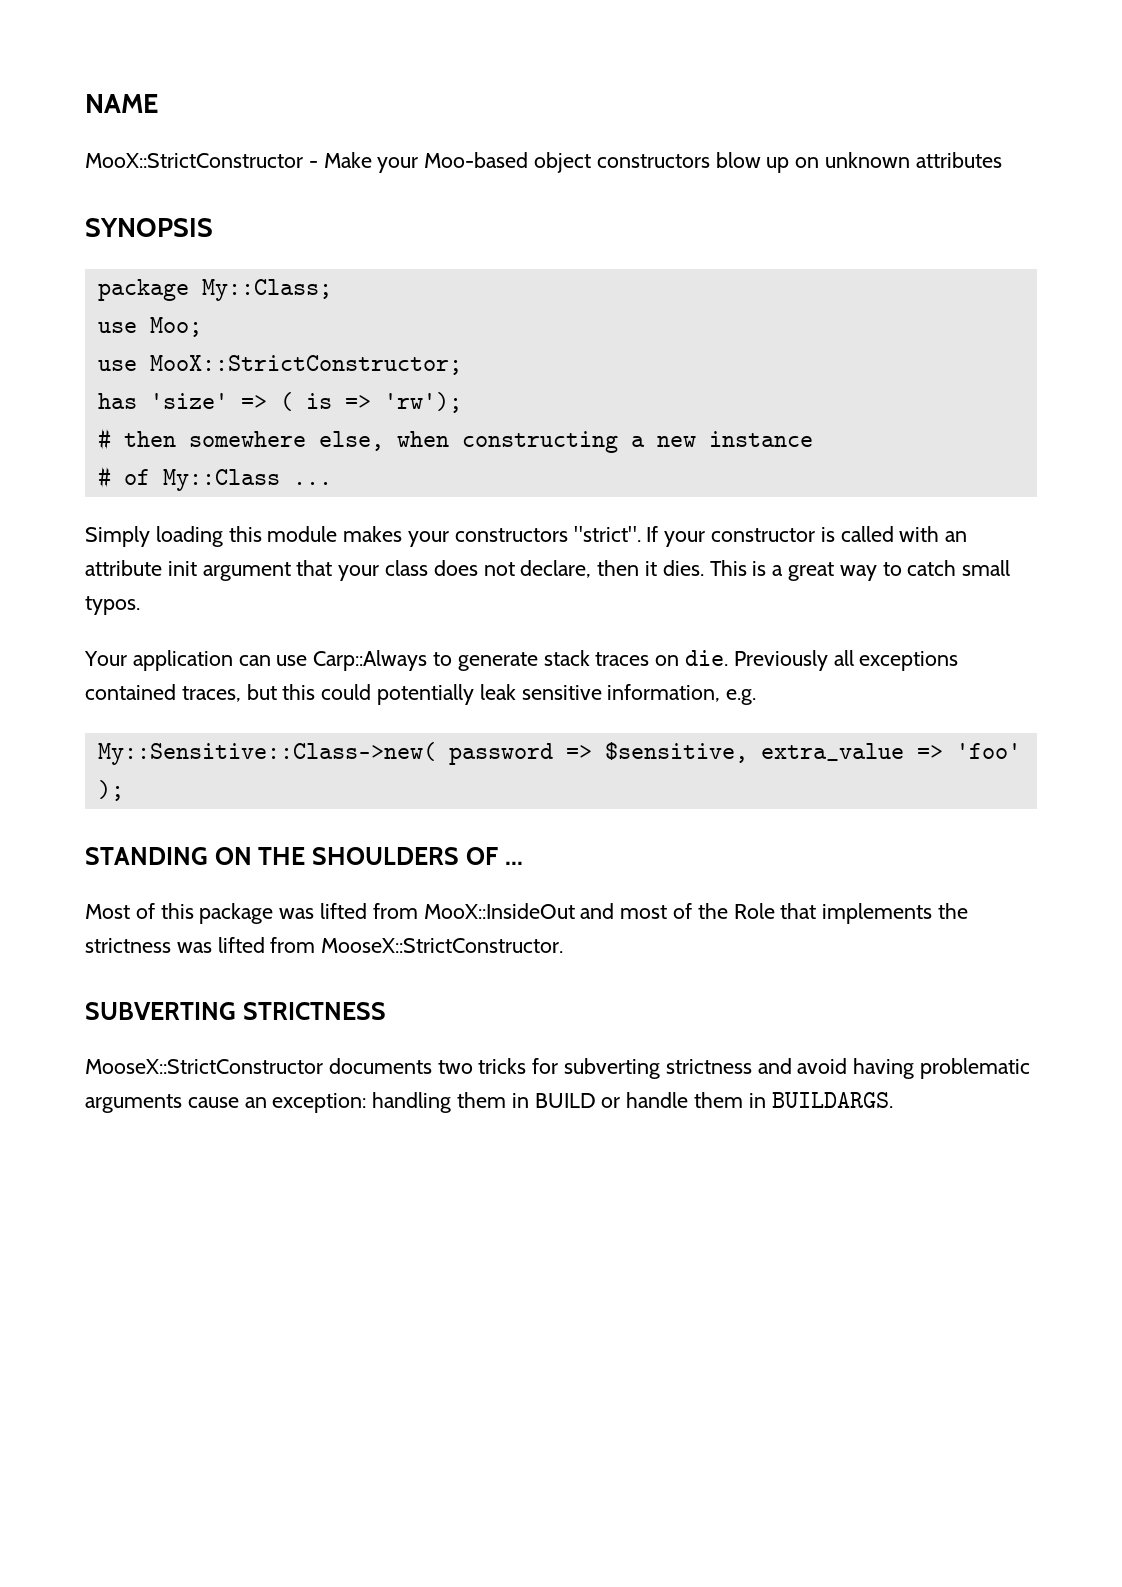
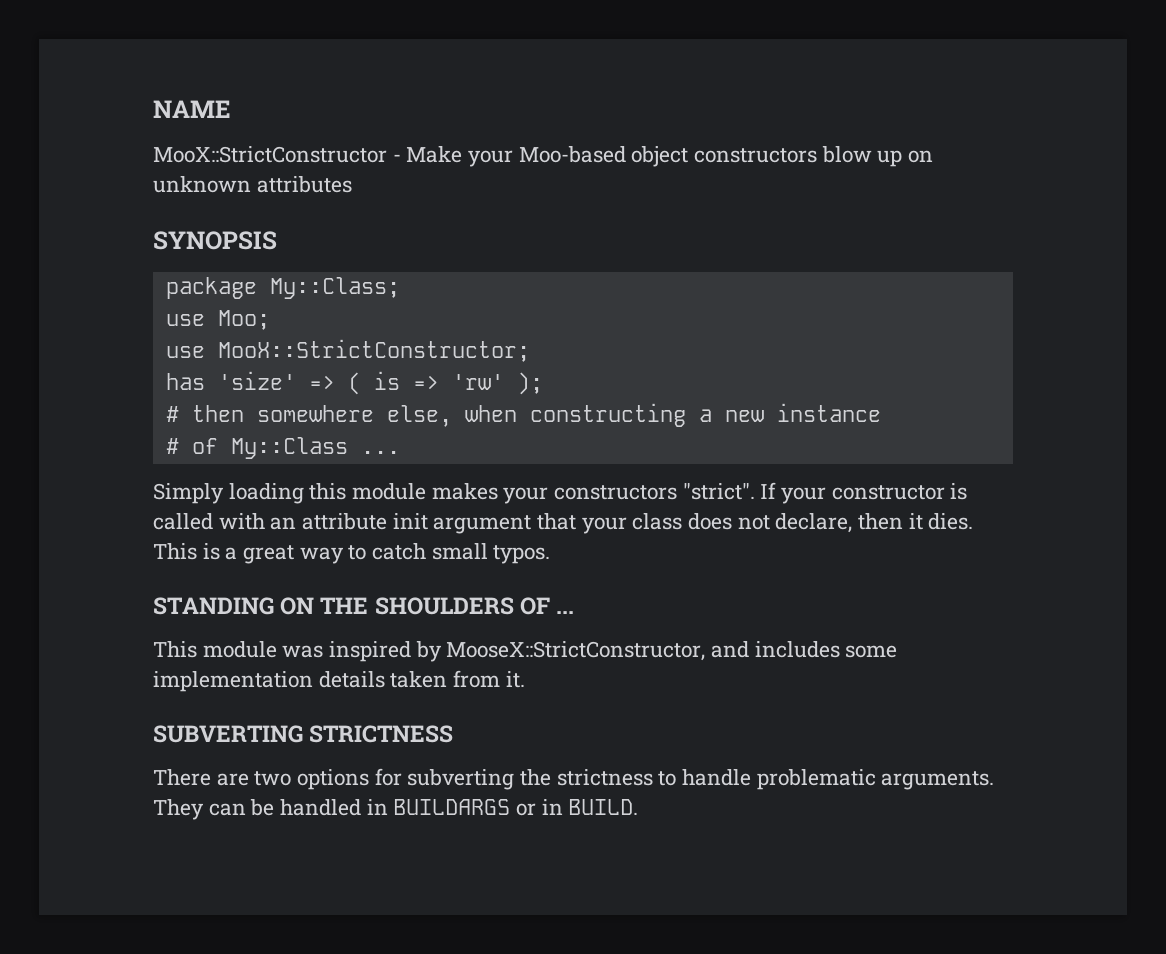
[383,392,462,413] 'rw'); -> [451,372,543,395] 'rw' );
[84,650,959,671] [85,684,757,705] [97,742,1021,765] [97,780,124,801] // Your application can use Carp::Always to generate stack traces on die. Previously all exceptions contained traces, but this could potentially leak sensitive information, e.g. // My::Sensitive::Class->new( password => $sensitive, extra_value => 'foo' ); -> (551, 554) none
[85,903,969,924] [85,937,564,953] [85,1002,386,1020] [85,1058,1031,1079] [85,1092,893,1113] Most of this package was lifted from MooX::InsideOut and most of the Role that implements the strictness was lifted from MooseX::StrictConstructor. // SUBVERTING STRICTNESS // MooseX::StrictConstructor documents two tricks for subverting strictness and avoid having problematic arguments cause an exception: handling them in BUILD or handle them in BUILDARGS. -> [153,641,898,662] [153,670,525,692] [153,725,454,743] [153,768,995,790] [153,799,639,820] This module was inspired by MooseX::StrictConstructor, and includes some implementation details taken from it. // SUBVERTING STRICTNESS // There are two options for subverting the strictness to handle problematic arguments. They can be handled in BUILDARGS or in BUILD.

